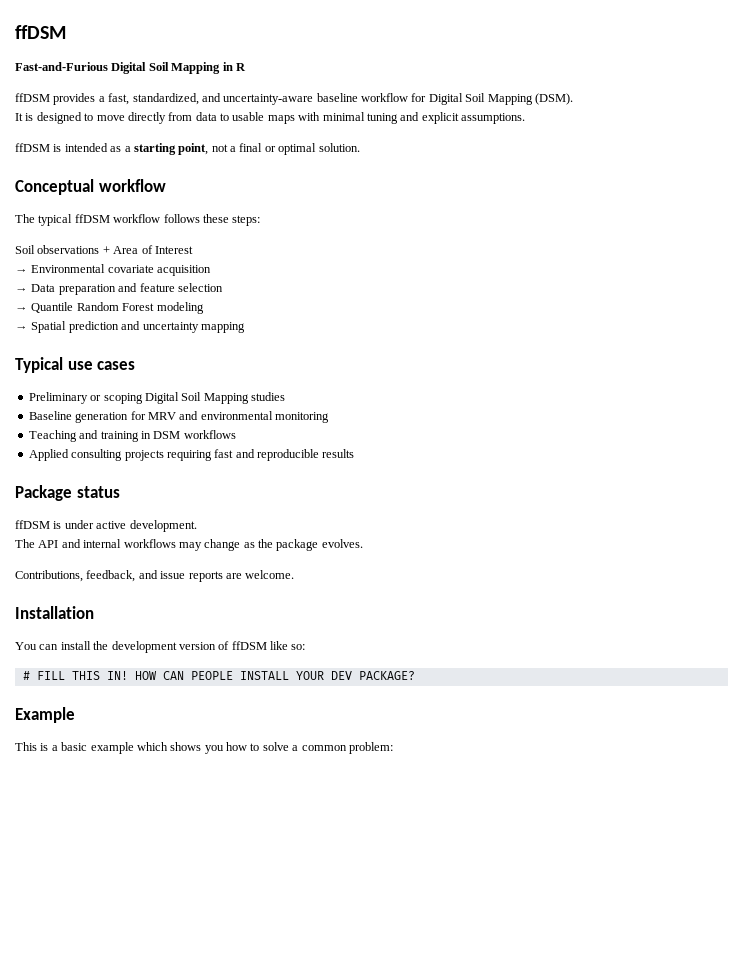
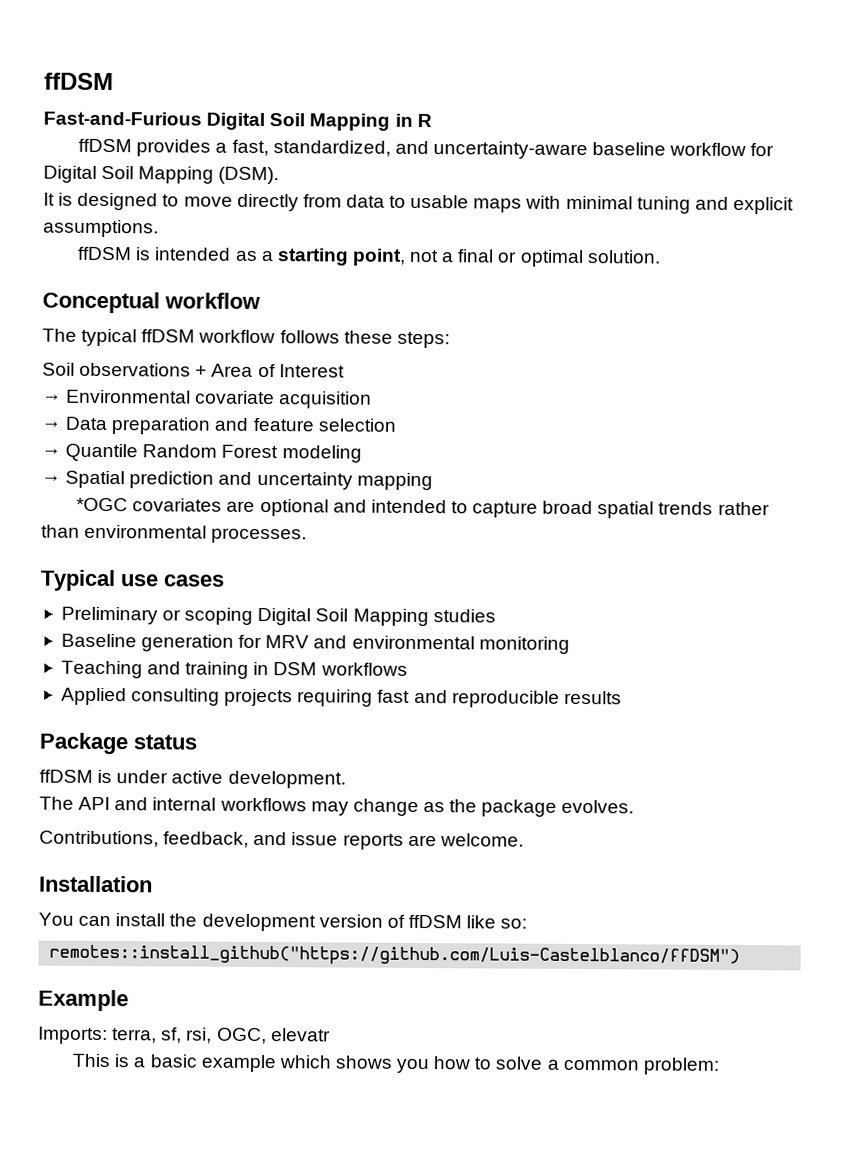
(245, 327) none -> [76,497,770,519] [41,524,308,544] // *OGC covariates are optional and intended to capture broad spatial trends rather than environmental processes.
[22,671,415,680] [15,707,75,723] # FILL THIS IN! HOW CAN PEOPLE INSTALL YOUR DEV PACKAGE? // Example -> [49,944,741,968] [38,989,129,1012] [38,1026,331,1045] remotes::install_github("https://github.com/Luis-Castelblanco/ffDSM") // Example // Imports: terra, sf, rsi, OGC, elevatr

